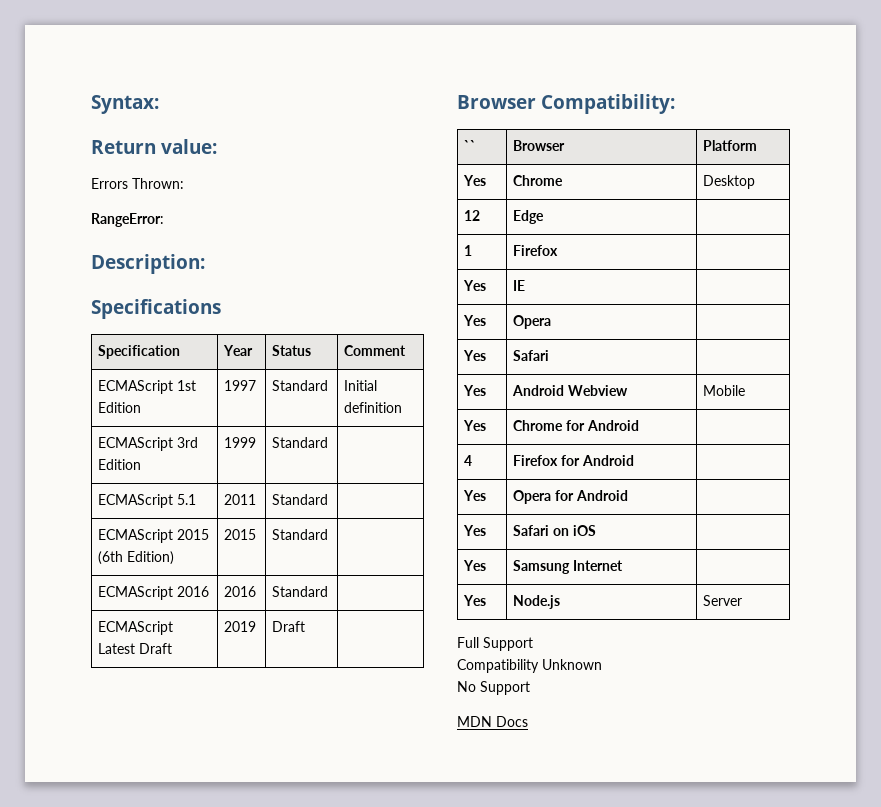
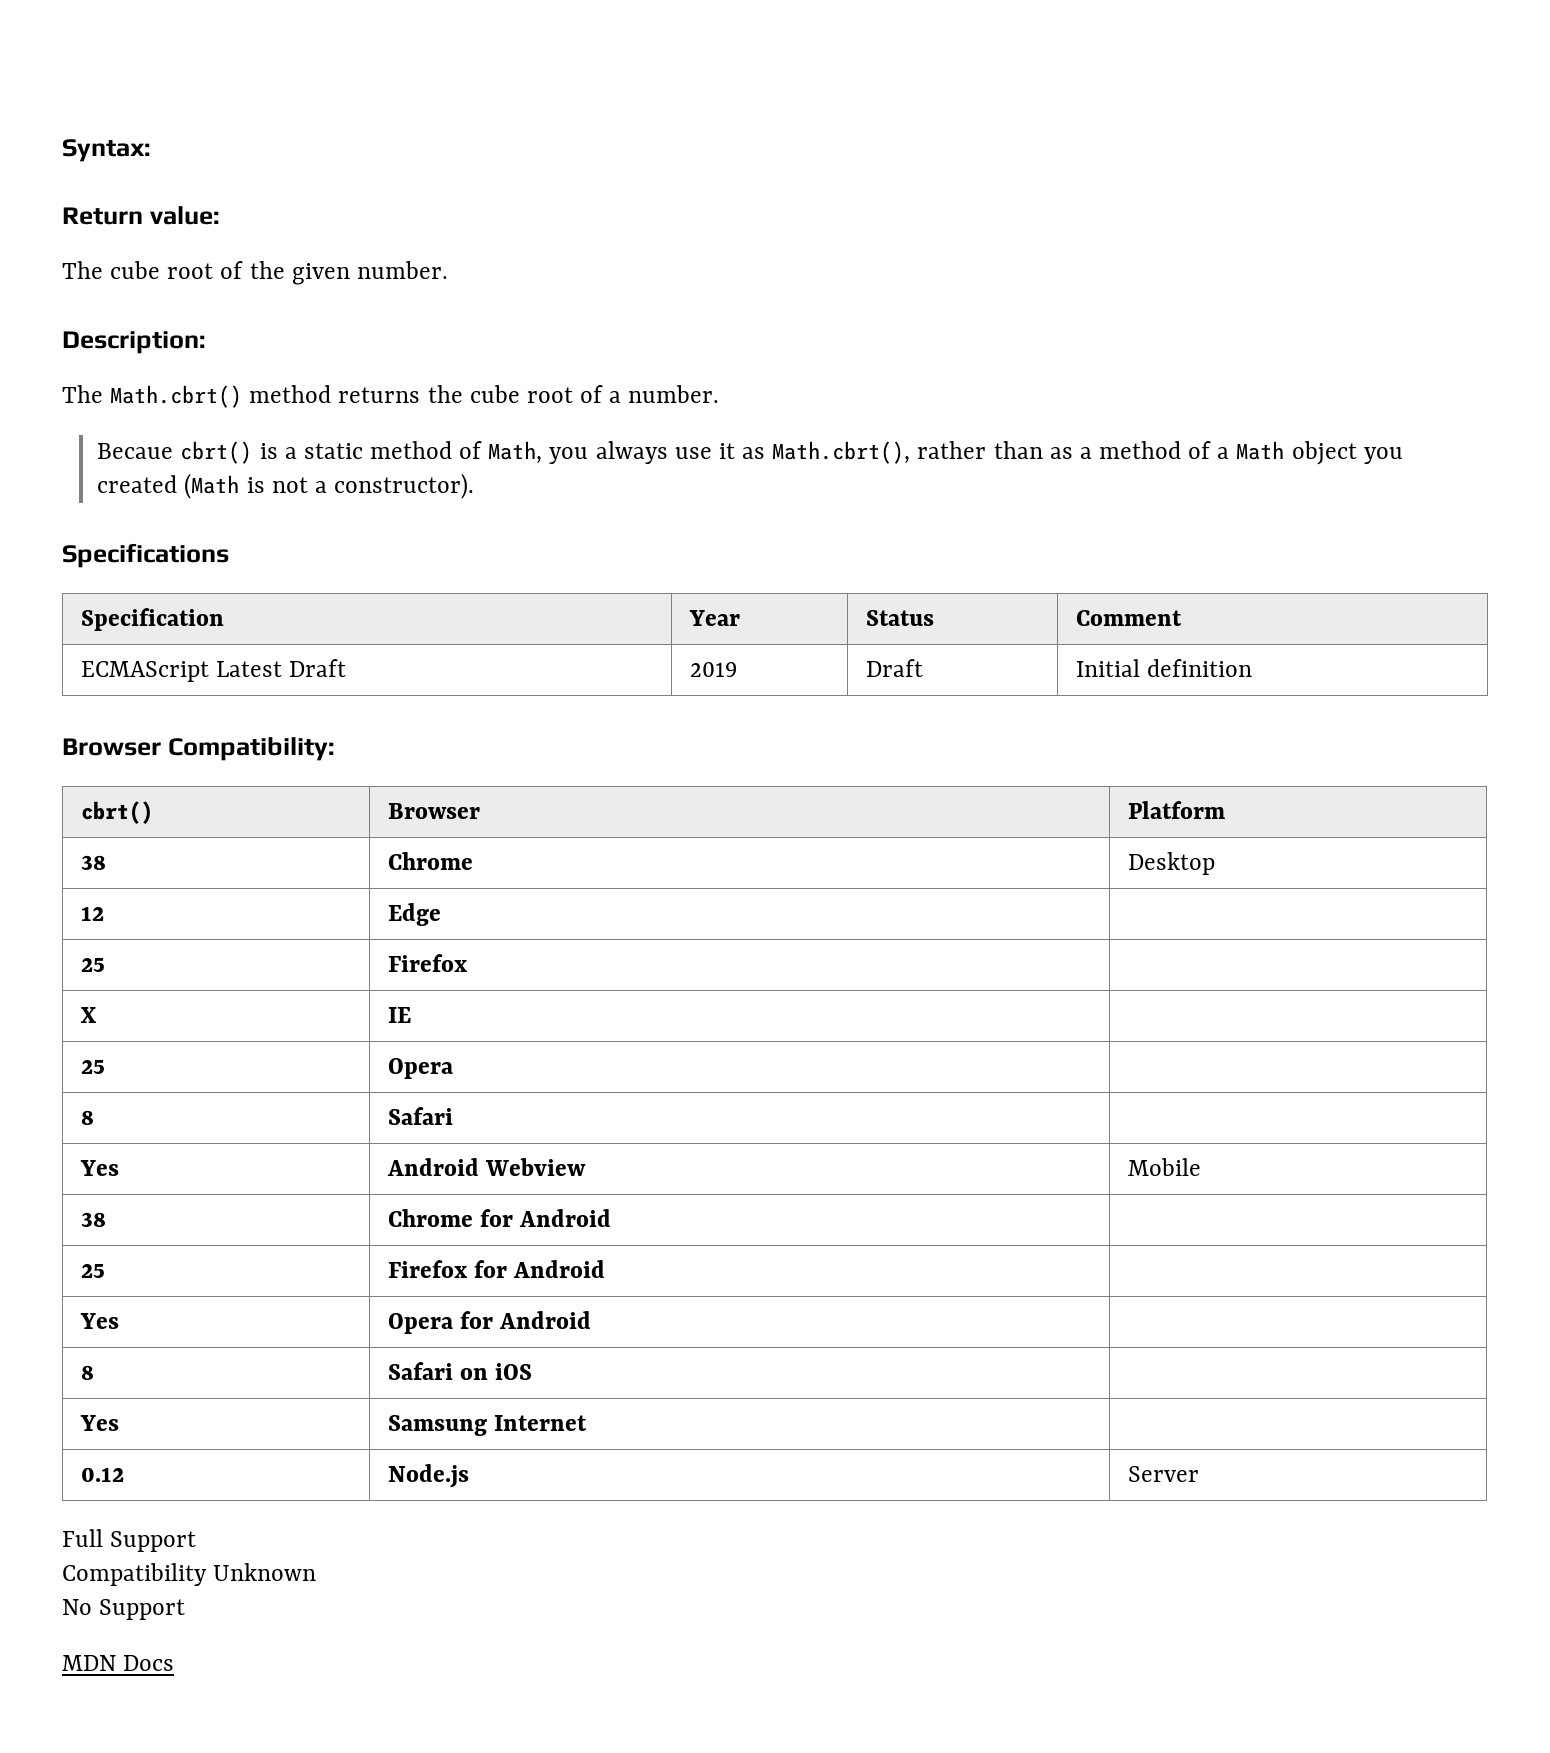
[91,178,184,189] [91,213,164,227] [91,254,205,274] Errors Thrown: // RangeError: // Description: -> [62,261,448,285] [62,331,206,354] [62,385,720,408] [97,441,1403,465] [97,473,474,499] The cube root of the given number. // Description: // The Math.cbrt() method returns the cube root of a number. // Becaue cbrt() is a static method of Math, you always use it as Math.cbrt(), rather than as a method of a Math object you created (Math is not a constructor).
[98,380,197,394] [98,402,142,413] [224,380,257,391] [272,380,329,391] [344,380,378,391] [344,402,403,413] [98,437,199,451] [98,459,142,470] [224,437,257,448] [272,437,329,448] [98,494,197,508] [224,494,257,505] [272,494,329,505] [98,529,210,543] [98,551,175,565] [224,529,257,540] [272,529,329,540] [98,586,210,600] [224,586,257,597] [272,586,329,597] // ECMAScript 1st Edition | 1997 | Standard | Initial definition // ECMAScript 3rd Edition | 1999 | Standard | // ECMAScript 5.1 | 2011 | Standard | // ECMAScript 2015 (6th Edition) | 2015 | Standard | // ECMAScript 2016 | 2016 | Standard | -> (1182, 618) none
(306, 626) none -> [1075,659,1252,677] Initial definition
[464,140,477,151] `` -> [80,801,153,824] cbrt()
[463,175,487,186] Yes -> [80,855,106,870] 38
[464,245,473,256] 1 -> [80,958,105,972] 25
[463,280,487,291] Yes -> [79,1007,96,1023] X
[463,315,487,326] Yes -> [80,1060,105,1074] 25
[463,350,487,361] Yes -> [80,1110,94,1125] 8
[463,420,487,431] Yes -> [80,1212,106,1227] 38
[464,455,473,466] 4 -> [80,1264,105,1278] 25
[463,525,487,536] Yes -> [80,1365,94,1380] 8
[463,595,487,606] Yes -> [80,1467,124,1482] 0.12

